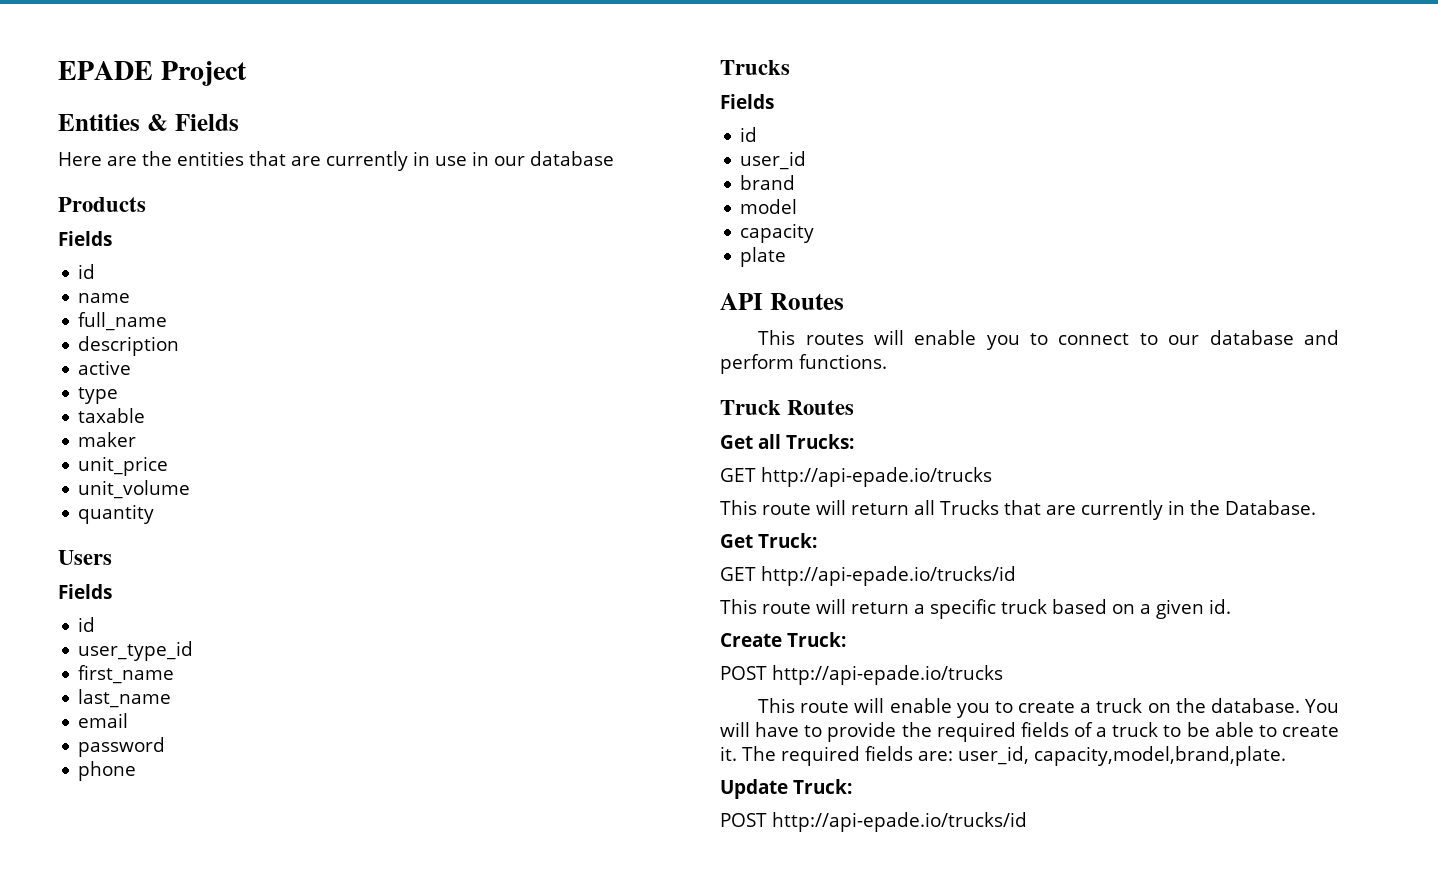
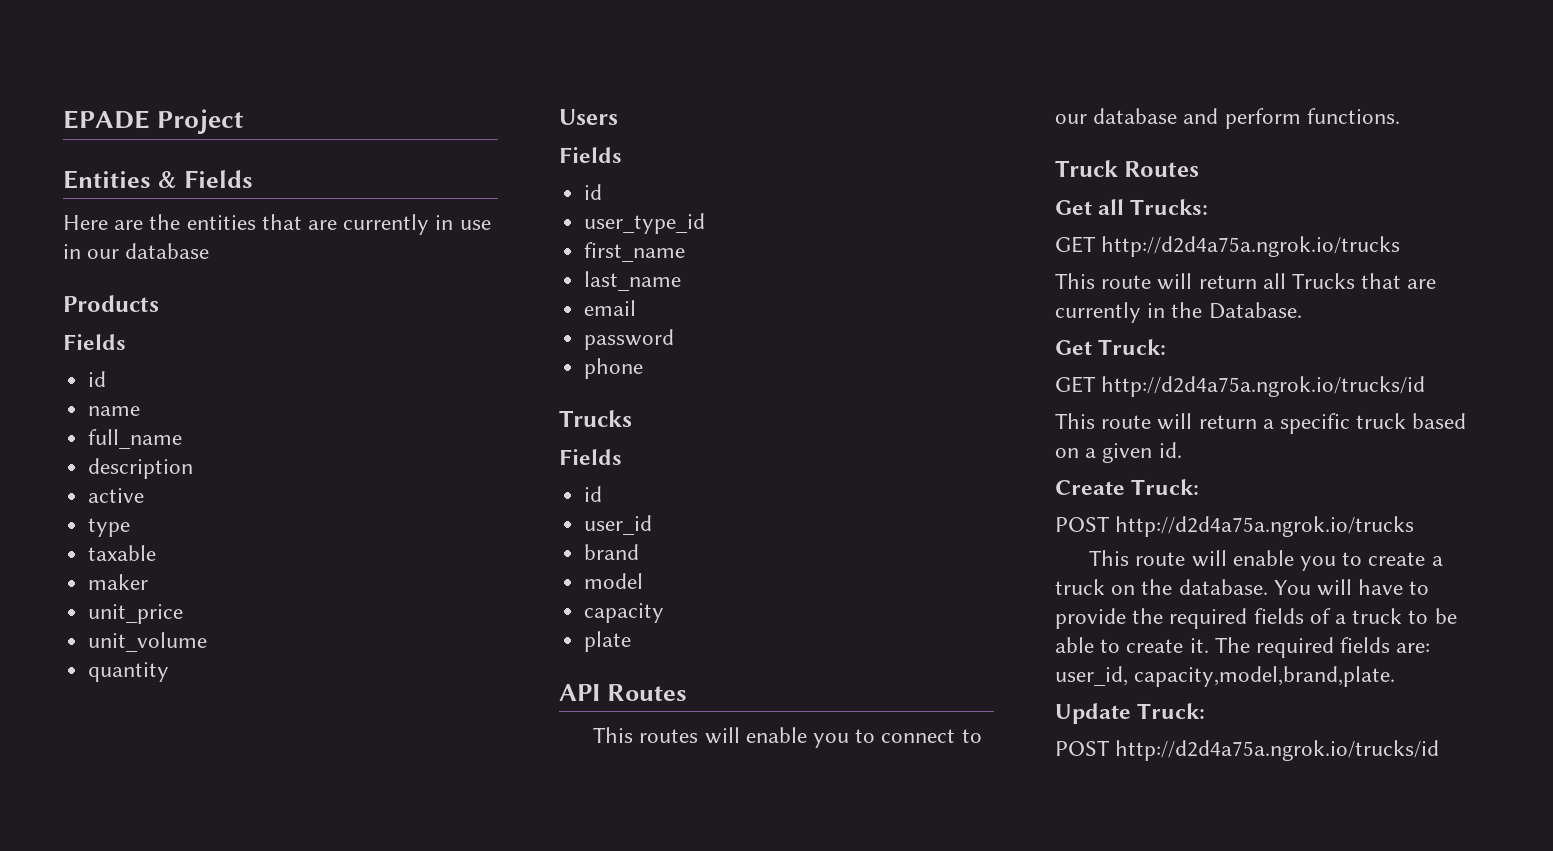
[761,467,992,487] http://api-epade.io/trucks -> [1101,236,1401,257] http://d2d4a75a.ngrok.io/trucks
[761,566,1016,586] http://api-epade.io/trucks/id -> [1101,376,1426,397] http://d2d4a75a.ngrok.io/trucks/id
[772,665,1003,685] http://api-epade.io/trucks -> [1115,516,1415,537] http://d2d4a75a.ngrok.io/trucks
[772,812,1027,832] http://api-epade.io/trucks/id -> [1115,740,1440,761] http://d2d4a75a.ngrok.io/trucks/id

